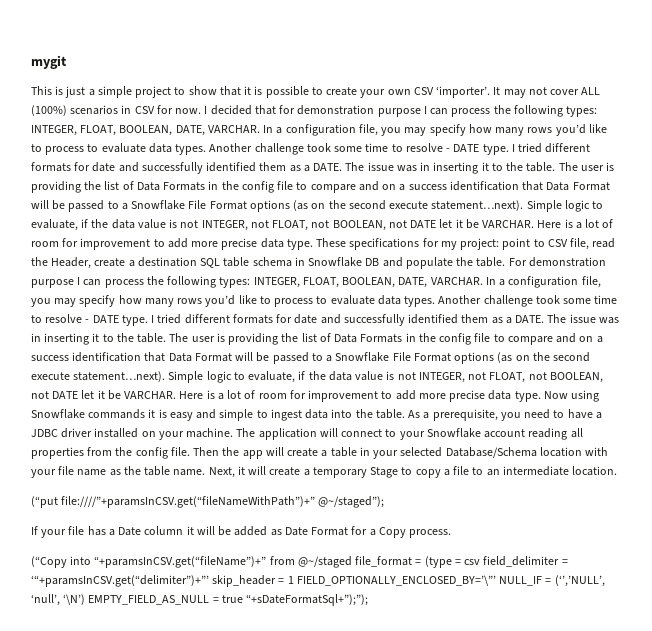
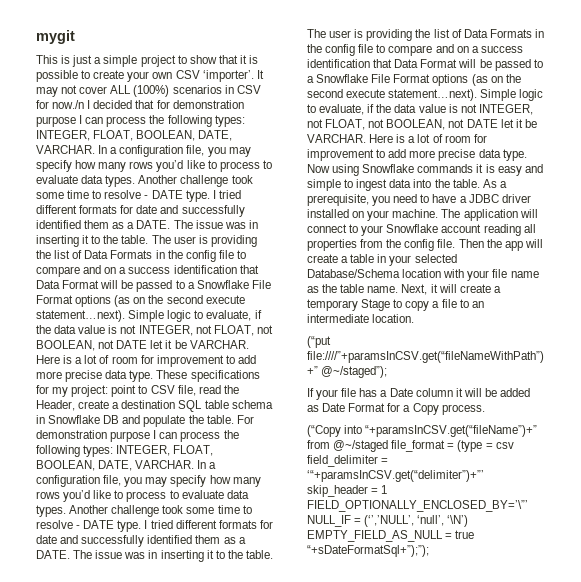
[175,108,202,114] now. -> [52,100,85,109] now./n

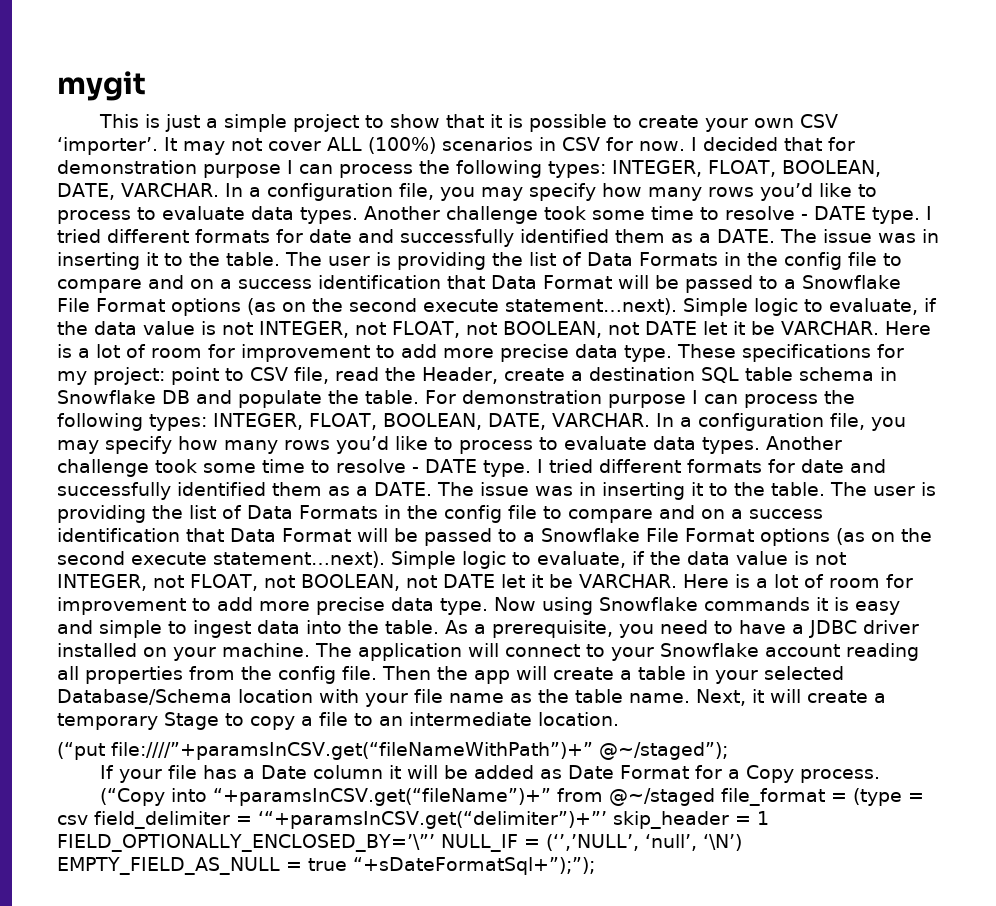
[52,100,85,109] now./n -> [639,141,685,151] now.

